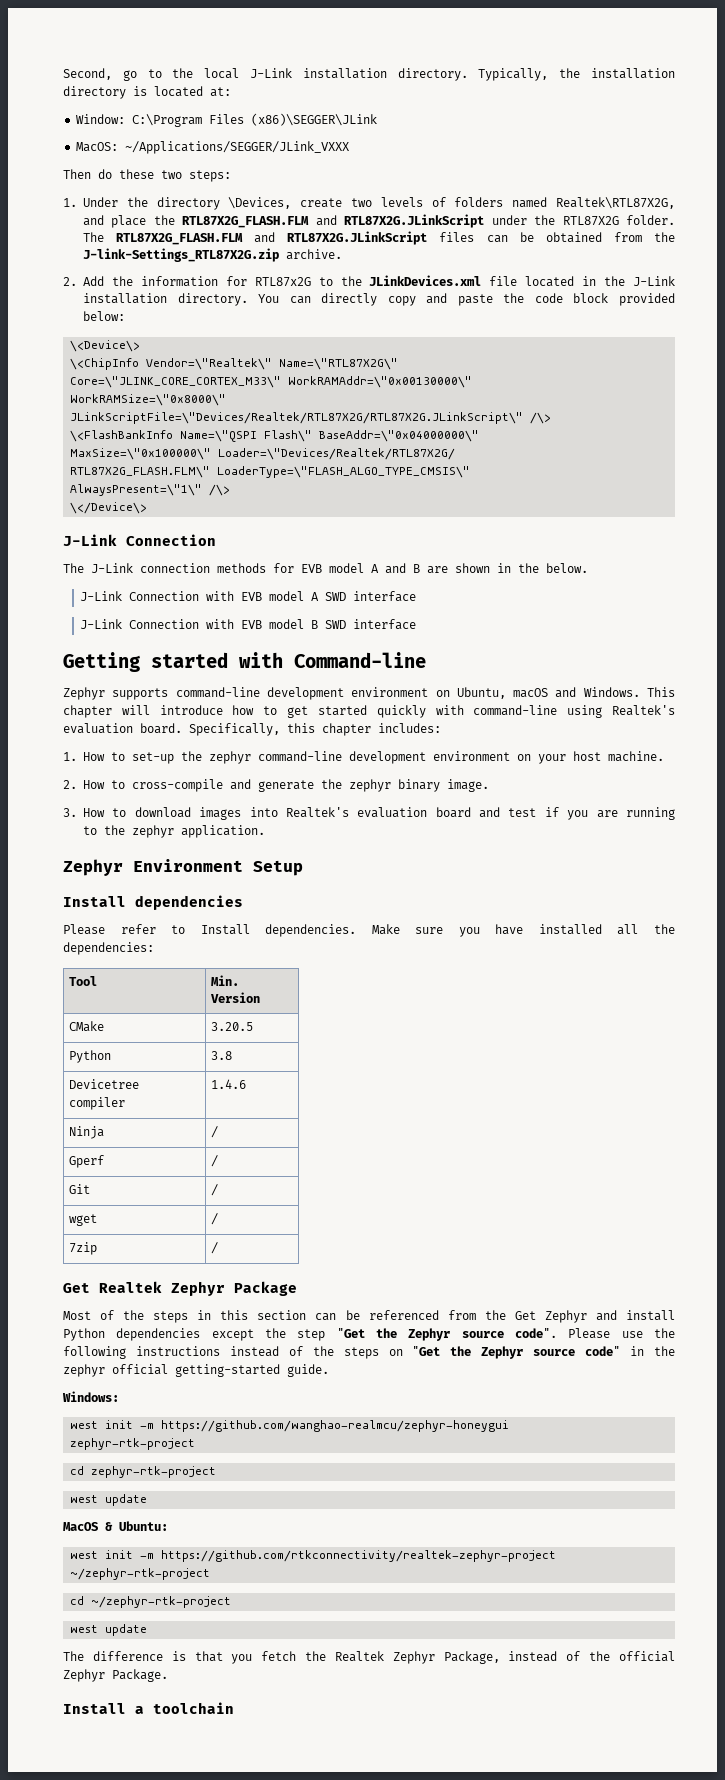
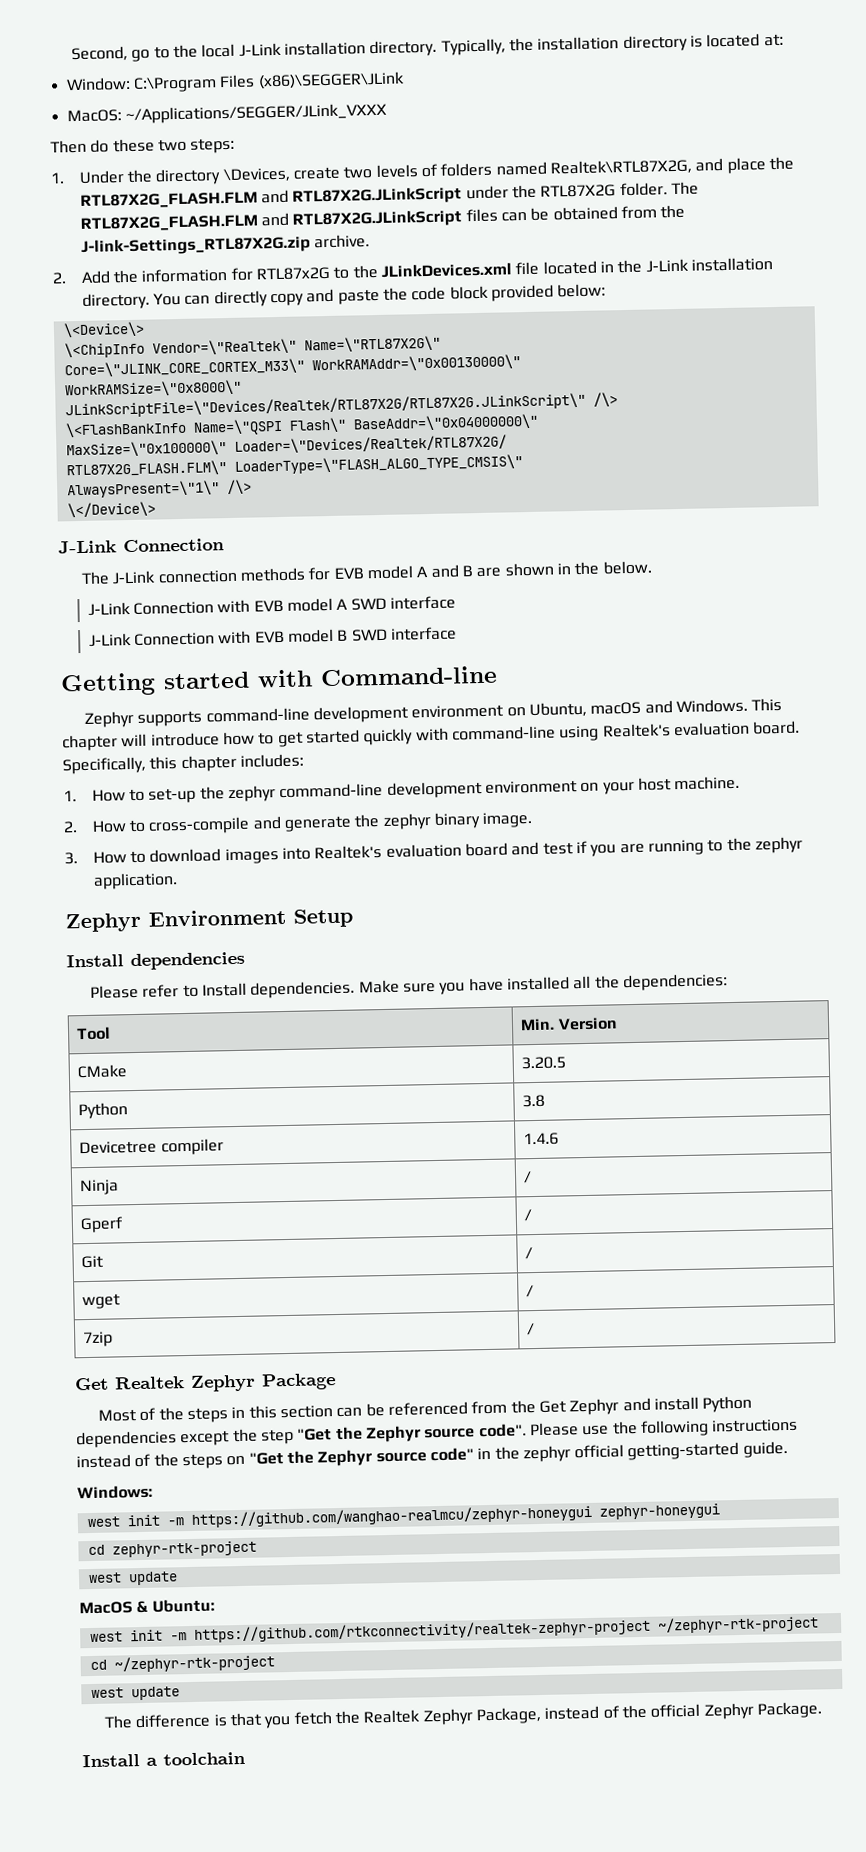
[70,1438,196,1450] // zephyr-rtk-project -> [598,1503,720,1520] zephyr-honeygui

